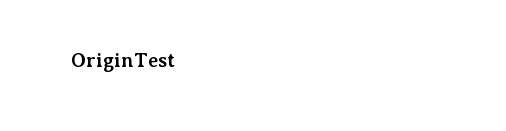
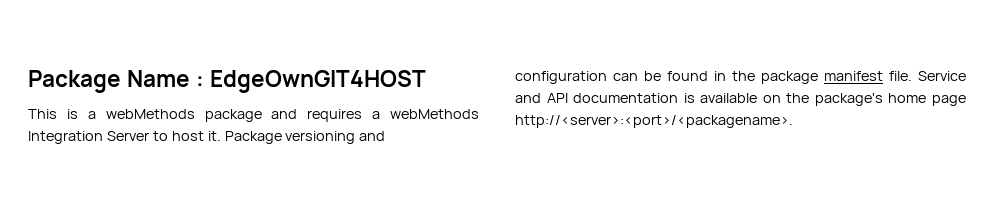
[71,53,175,72] OriginTest -> [28,70,427,93] [28,109,479,122] [28,131,386,144] [515,71,966,84] [515,93,966,106] [515,115,793,128] Package Name : EdgeOwnGIT4HOST // This is a webMethods package and requires a webMethods Integration Server to host it. Package versioning and configuration can be found in the package manifest file. Service and API documentation is available on the package's home page http://<server>:<port>/<packagename>.

